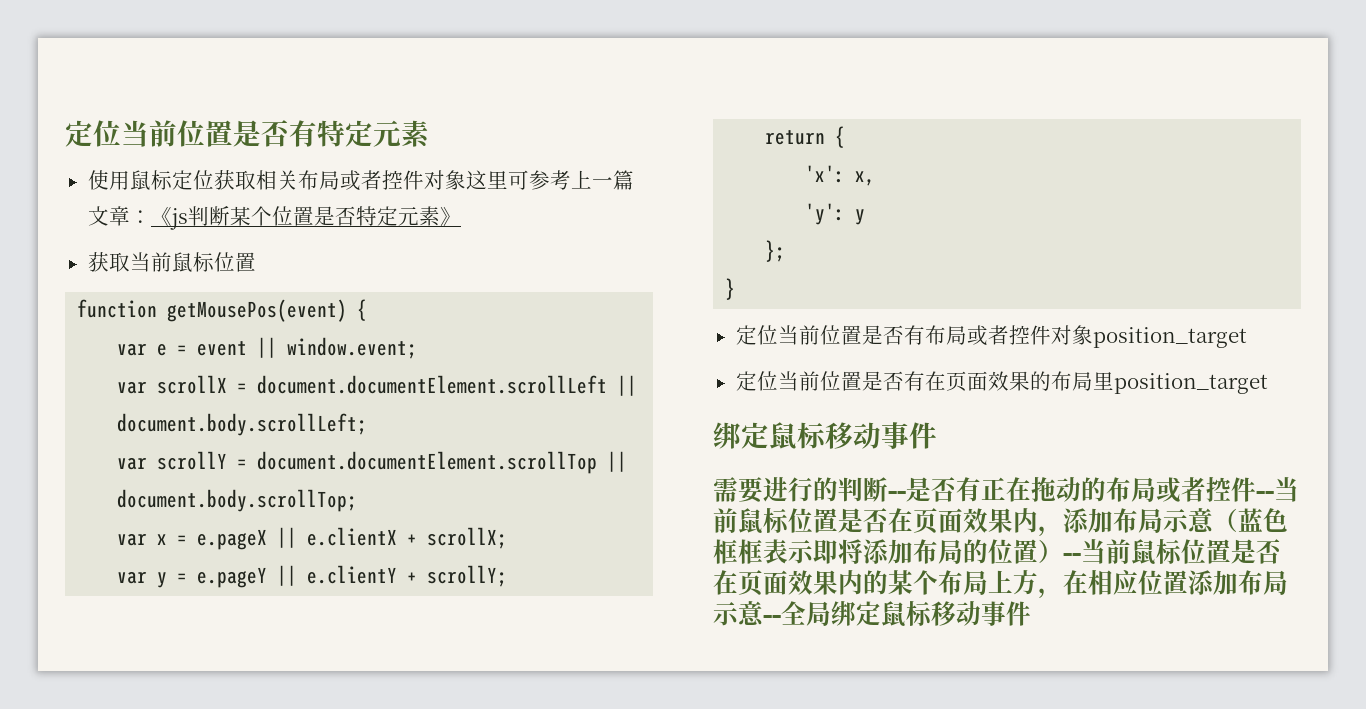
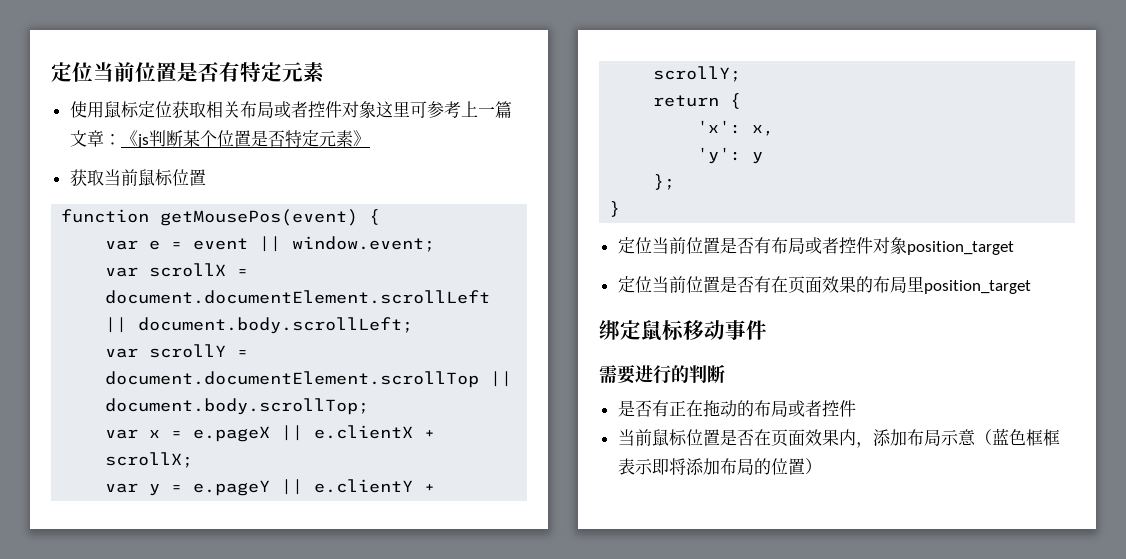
[888,491,906,499] -- -> (725, 373) //
[1256,491,1274,499] -- -> (856, 408) //
[1063,539,1281,565] [713,570,1288,598] [713,601,1031,627] --当前鼠标位置是否在页面效果内的某个布局上方，在相应位置添加布局示意--全局绑定鼠标移动事件 -> (822, 466) none

